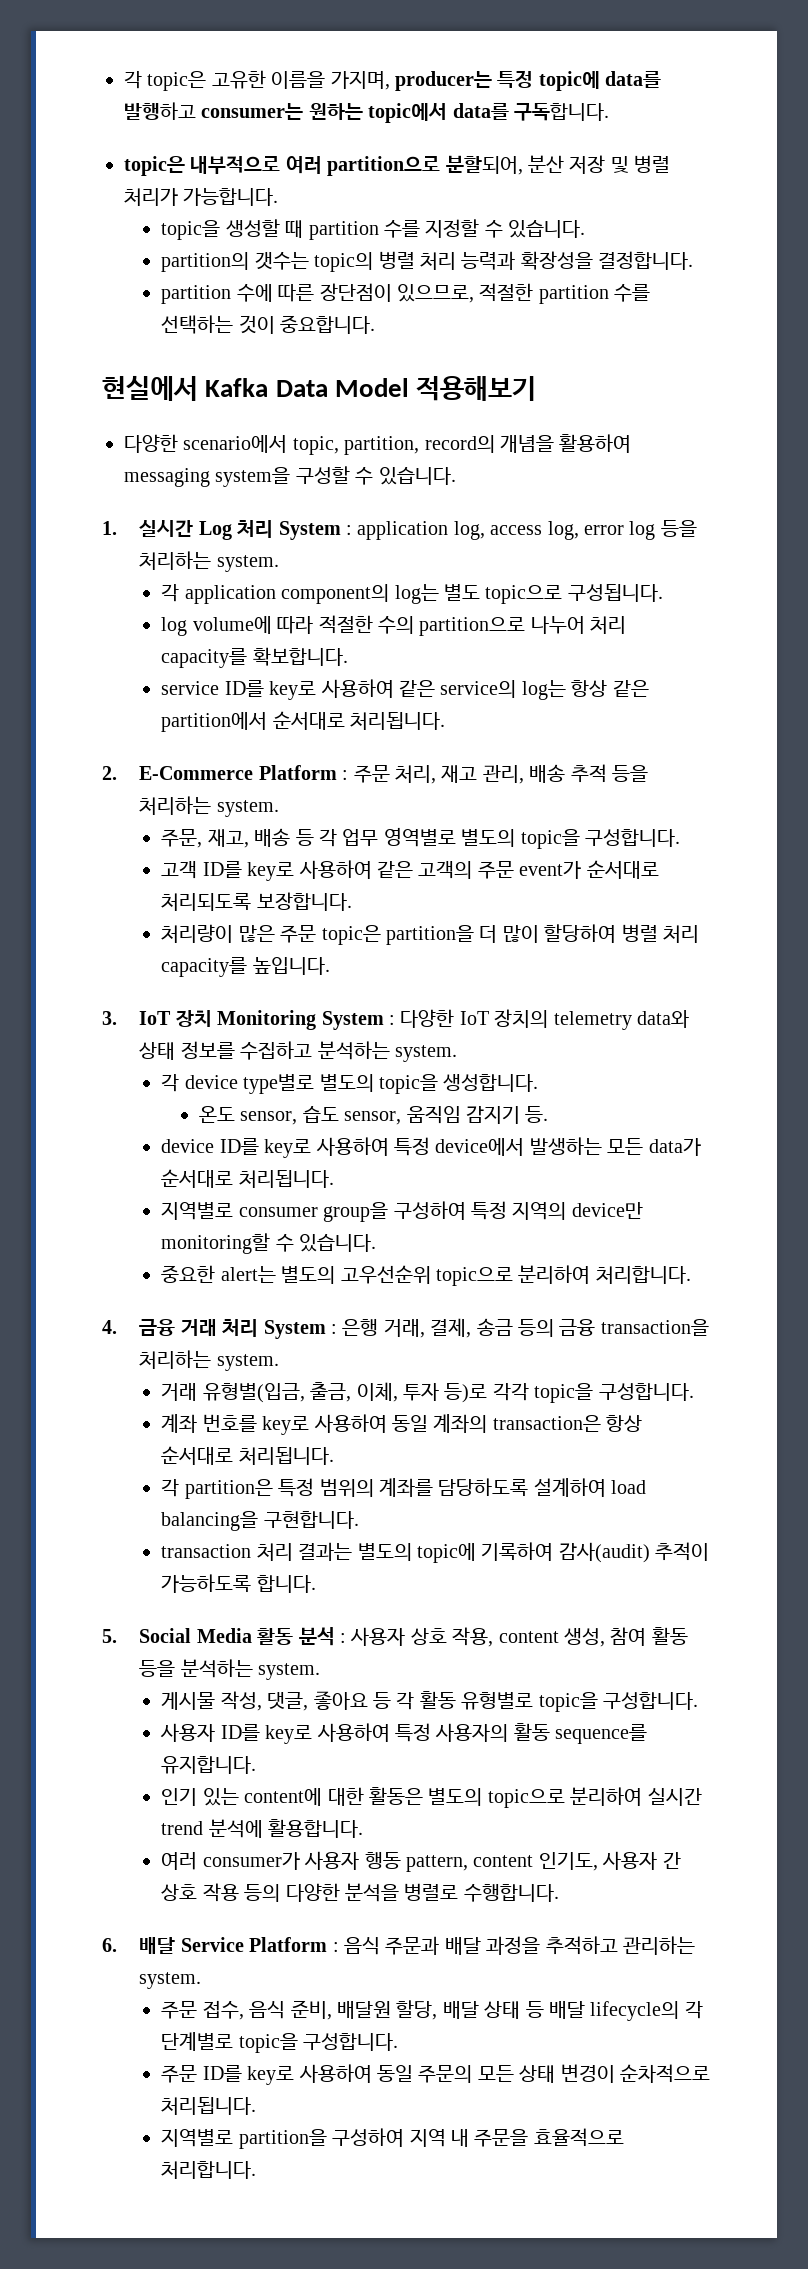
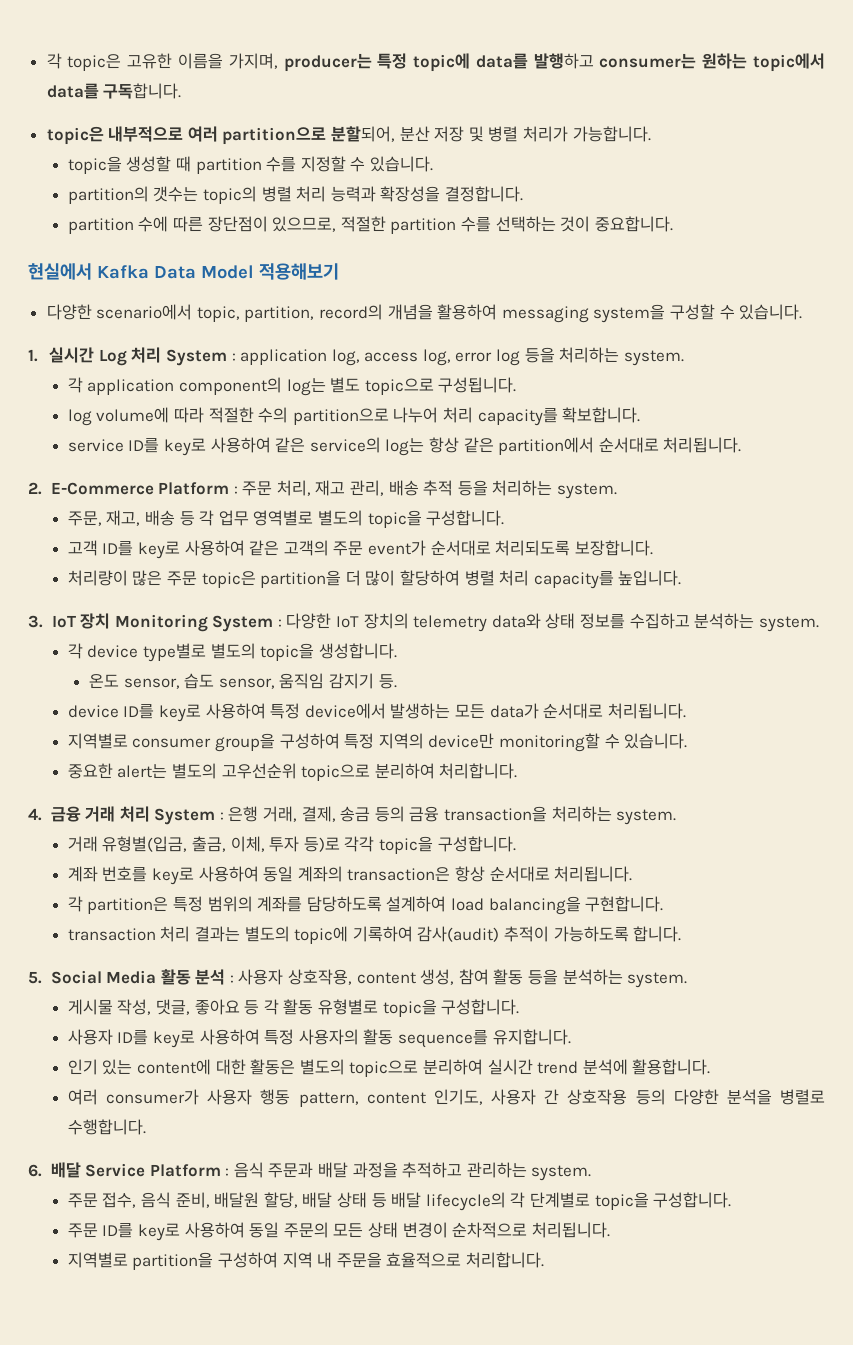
[410,1627,494,1647] 상호 작용, -> [288,969,353,985] 상호작용,
[161,1883,239,1902] 상호 작용 -> [567,1089,628,1105] 상호작용

